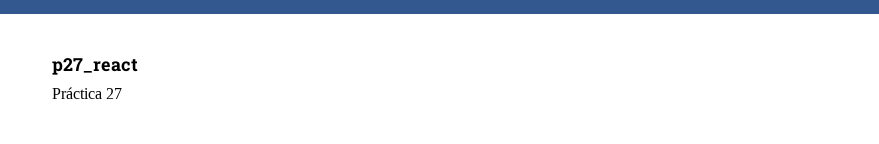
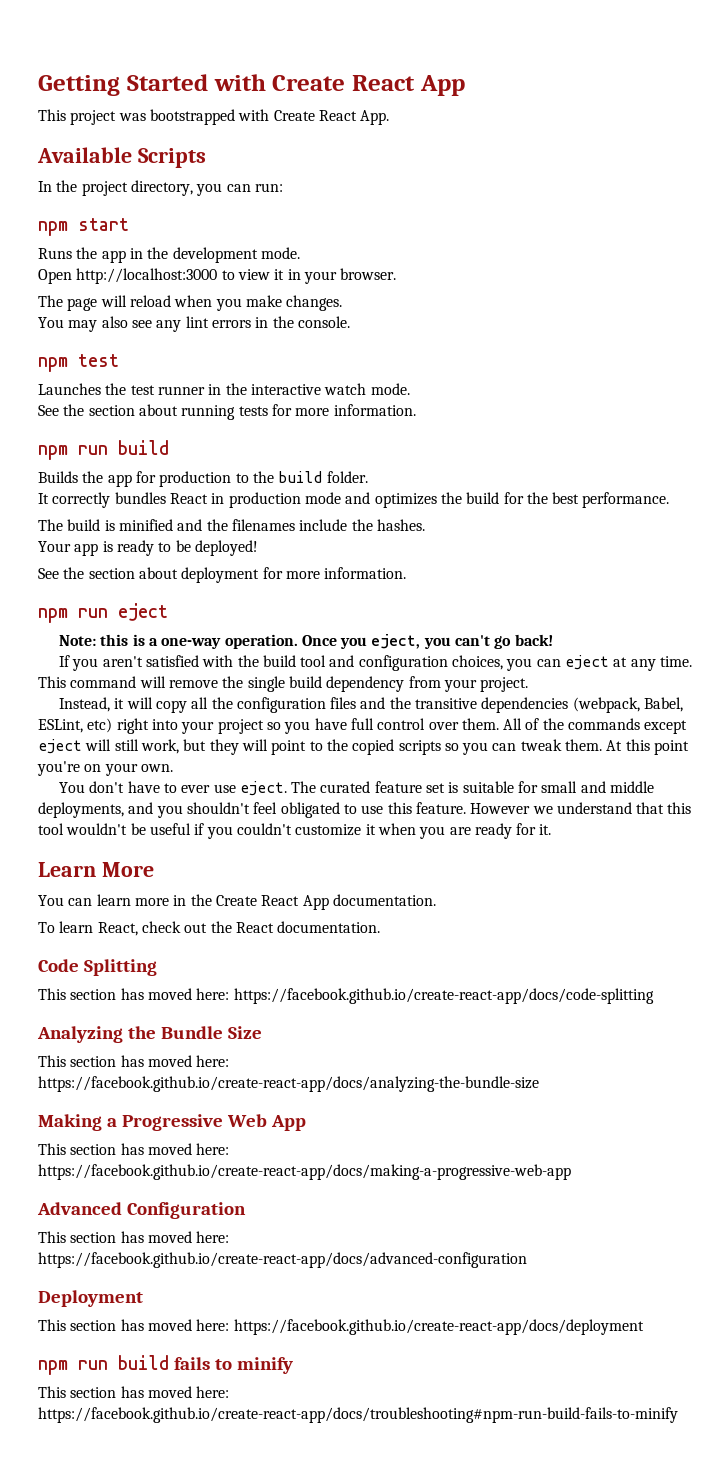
[52,58,138,75] [52,87,123,99] p27_react // Práctica 27 -> [38,74,465,96] [38,109,390,125] [37,147,206,168] [38,180,283,196] [38,218,129,236] [38,247,300,263] [38,268,397,284] [38,295,343,311] [38,316,350,332] [38,354,119,372] [38,383,410,395] [38,404,416,420] [38,440,169,460] [38,471,368,487] [38,492,670,508] [38,519,425,531] [38,540,258,556] [38,567,407,583] [38,603,168,623] [58,634,553,649] [58,655,693,671] [38,676,529,692] [58,697,684,713] [38,718,688,734] [38,739,690,755] [37,761,173,776] [58,781,655,796] [38,802,692,818] [38,823,552,839] [38,862,154,877] [38,894,436,910] [38,921,381,936] [38,959,157,976] [38,988,654,1004] [37,1026,262,1043] [38,1055,230,1067] [38,1076,539,1092] [38,1114,306,1131] [38,1143,230,1155] [38,1164,571,1180] [37,1202,246,1219] [38,1231,230,1243] [38,1252,527,1268] [38,1290,143,1307] [38,1319,644,1335] [38,1355,293,1375] [38,1386,230,1398] [38,1407,678,1423] Getting Started with Create React App // This project was bootstrapped with Create React App. // Available Scripts // In the project directory, you can run: // npm start // Runs the app in the development mode. // Open http://localhost:3000 to view it in your browser. // The page will reload when you make changes. // You may also see any lint errors in the console. // npm test // Launches the test runner in the interactive watch mode. // See the section about running tests for more information. // npm run build // Builds the app for production to the build folder. // It correctly bundles React in production mode and optimizes the build for the best performance. // The build is minified and the filenames include the hashes. // Your app is ready to be deployed! // See the section about deployment for more information. // npm run eject // Note: this is a one-way operation. Once you eject, you can't go back! // If you aren't satisfied with the build tool and configuration choices, you can eject at any time. This command will remove the single build dependency from your project. // Instead, it will copy all the configuration files and the transitive dependencies (webpack, Babel, ESLint, etc) right into your project so you have full control over them. All of the commands except eject will still work, but they will point to the copied scripts so you can tweak them. At this point you're on your own. // You don't have to ever use eject. The curated feature set is suitable for small and middle deployments, and you shouldn't feel obligated to use this feature. However we understand that this tool wouldn't be useful if you couldn't customize it when you are ready for it. // Learn More // You can learn more in the Create React App documentation. // To learn React, check out the React documentation. // Code Splitting // This section has moved here: https://facebook.github.io/create-react-app/docs/code-splitting // Analyzing the Bundle Size // This section has moved here: https://facebook.github.io/create-react-app/docs/analyzing-the-bundle-size // Making a Progressive Web App // This section has moved here: https://facebook.github.io/create-react-app/docs/making-a-progressive-web-app // Advanced Configuration // This section has moved here: https://facebook.github.io/create-react-app/docs/advanced-configuration // Deployment // This section has moved here: https://facebook.github.io/create-react-app/docs/deployment // npm run build fails to minify // This section has moved here: https://facebook.github.io/create-react-app/docs/troubleshooting#npm-run-build-fails-to-minify

